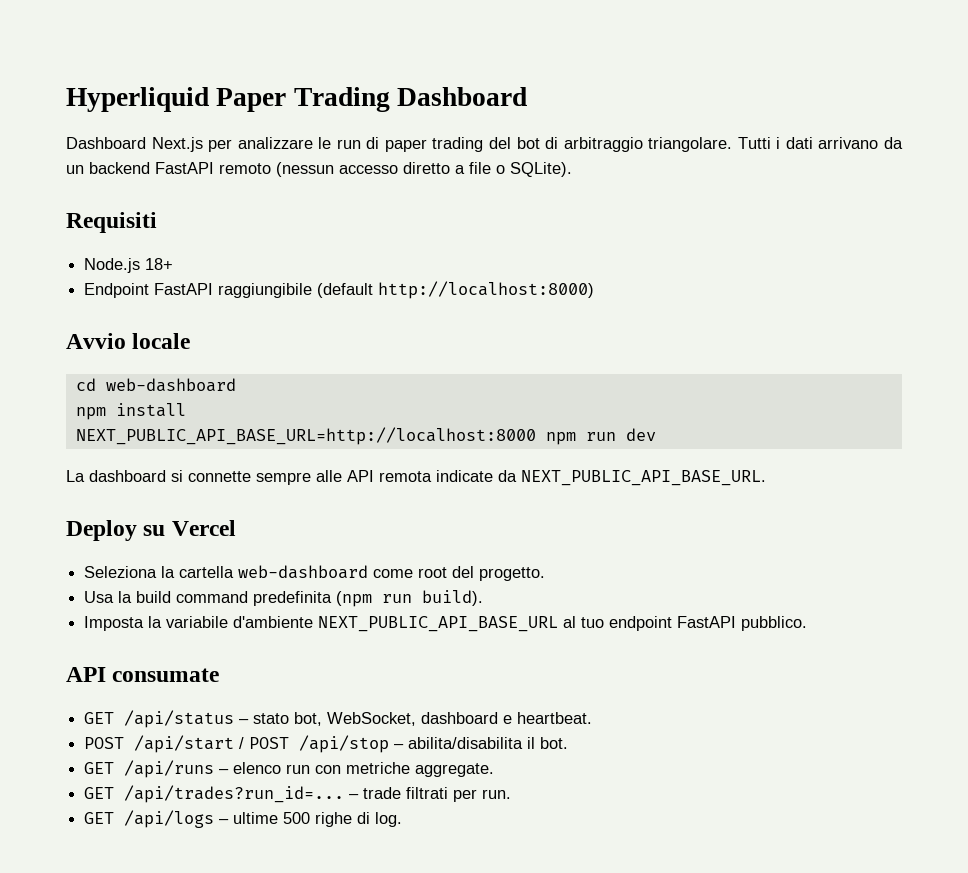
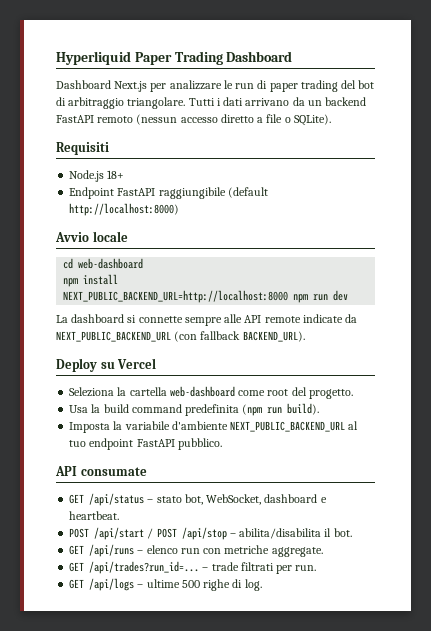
[75,427,536,445] NEXT_PUBLIC_API_BASE_URL=http://localhost:8000 -> [63,290,289,303] NEXT_PUBLIC_BACKEND_URL=http://localhost:8000
[379,471,432,482] remota -> [264,316,301,323] remote
[521,470,766,486] NEXT_PUBLIC_API_BASE_URL. -> [56,331,305,342] NEXT_PUBLIC_BACKEND_URL (con fallback BACKEND_URL).
[318,616,559,632] NEXT_PUBLIC_API_BASE_URL -> [230,421,346,432] NEXT_PUBLIC_BACKEND_URL

